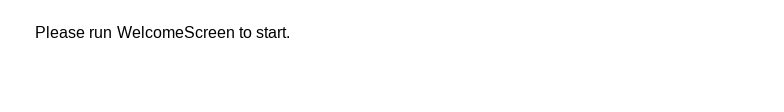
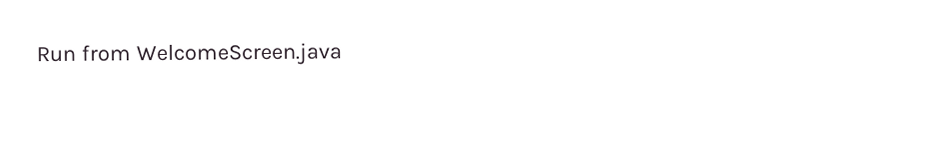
[35,26,291,38] Please run WelcomeScreen to start. -> [36,42,342,67] Run from WelcomeScreen.java

